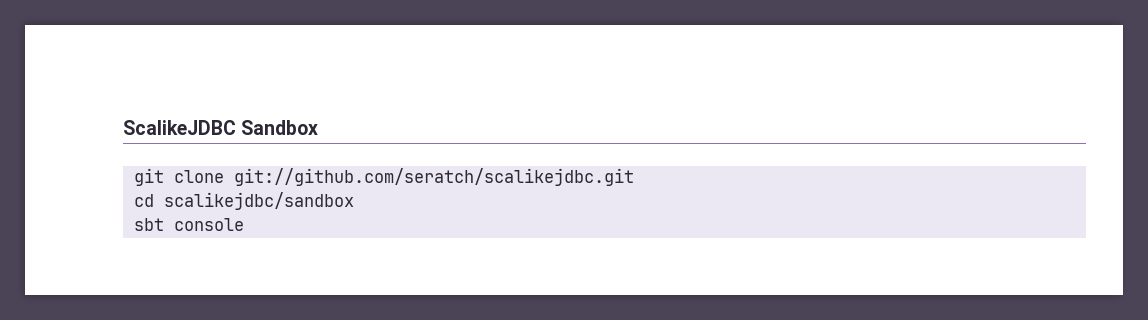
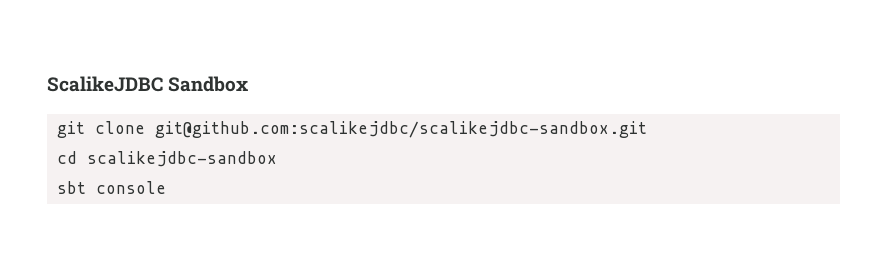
[234,168,635,186] git://github.com/seratch/scalikejdbc.git -> [154,121,647,138] git@github.com:scalikejdbc/scalikejdbc-sandbox.git
[164,192,355,210] scalikejdbc/sandbox -> [86,151,277,167] scalikejdbc-sandbox

